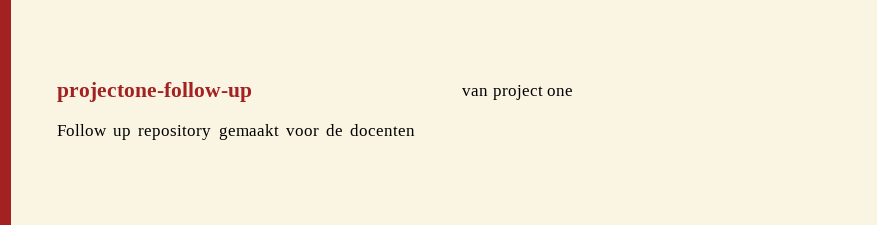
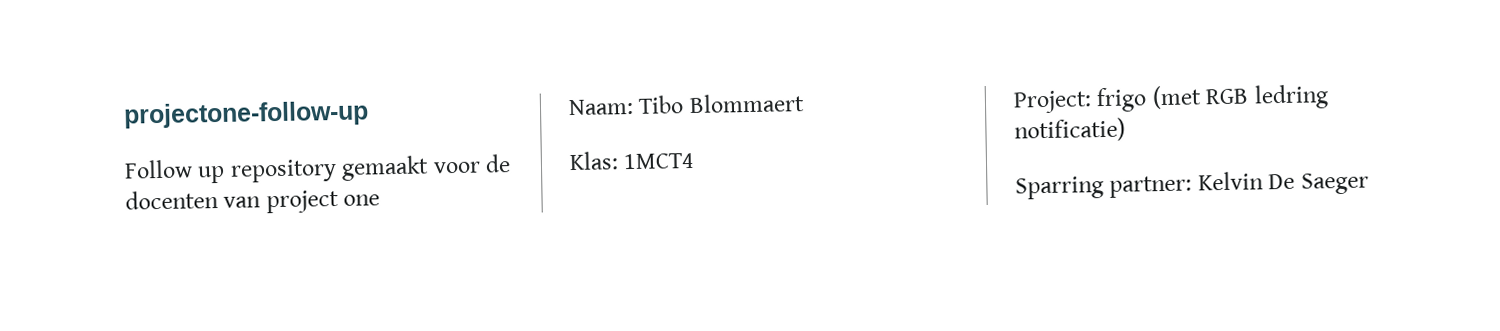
(574, 92) none -> [568,93,805,116] [569,151,696,171] [1013,84,1329,114] [1014,117,1126,143] [1015,171,1369,200] // Naam: Tibo Blommaert // Klas: 1MCT4 // Project: frigo (met RGB ledring notificatie) // Sparring partner: Kelvin De Saeger

